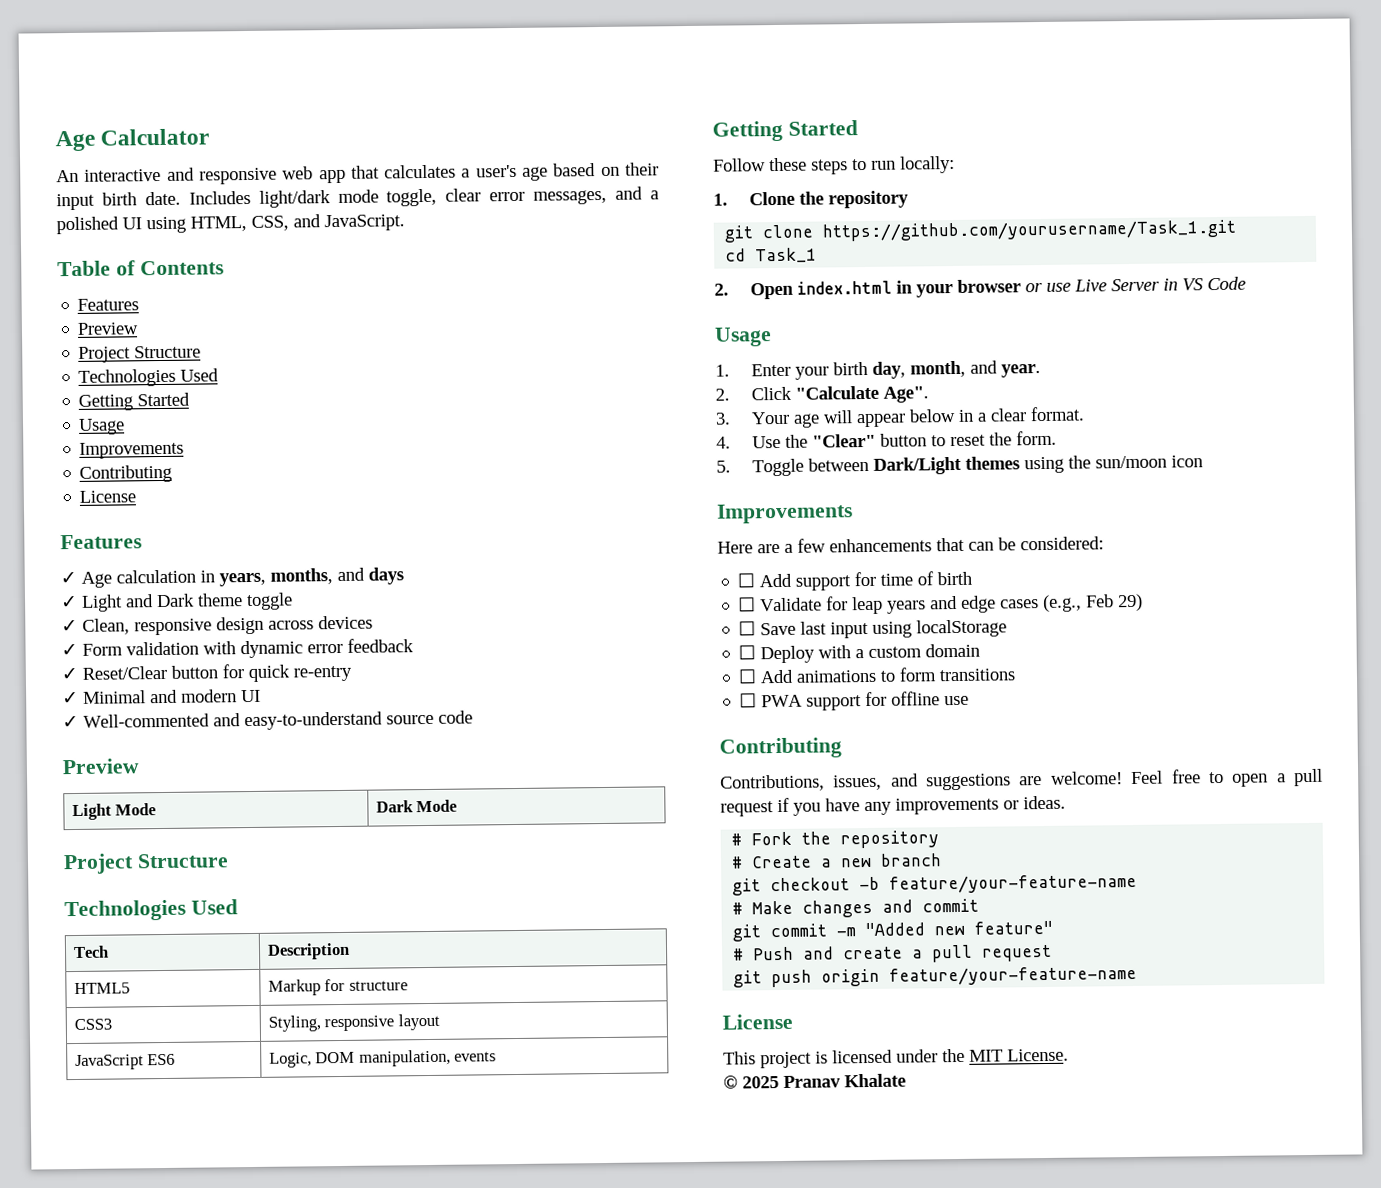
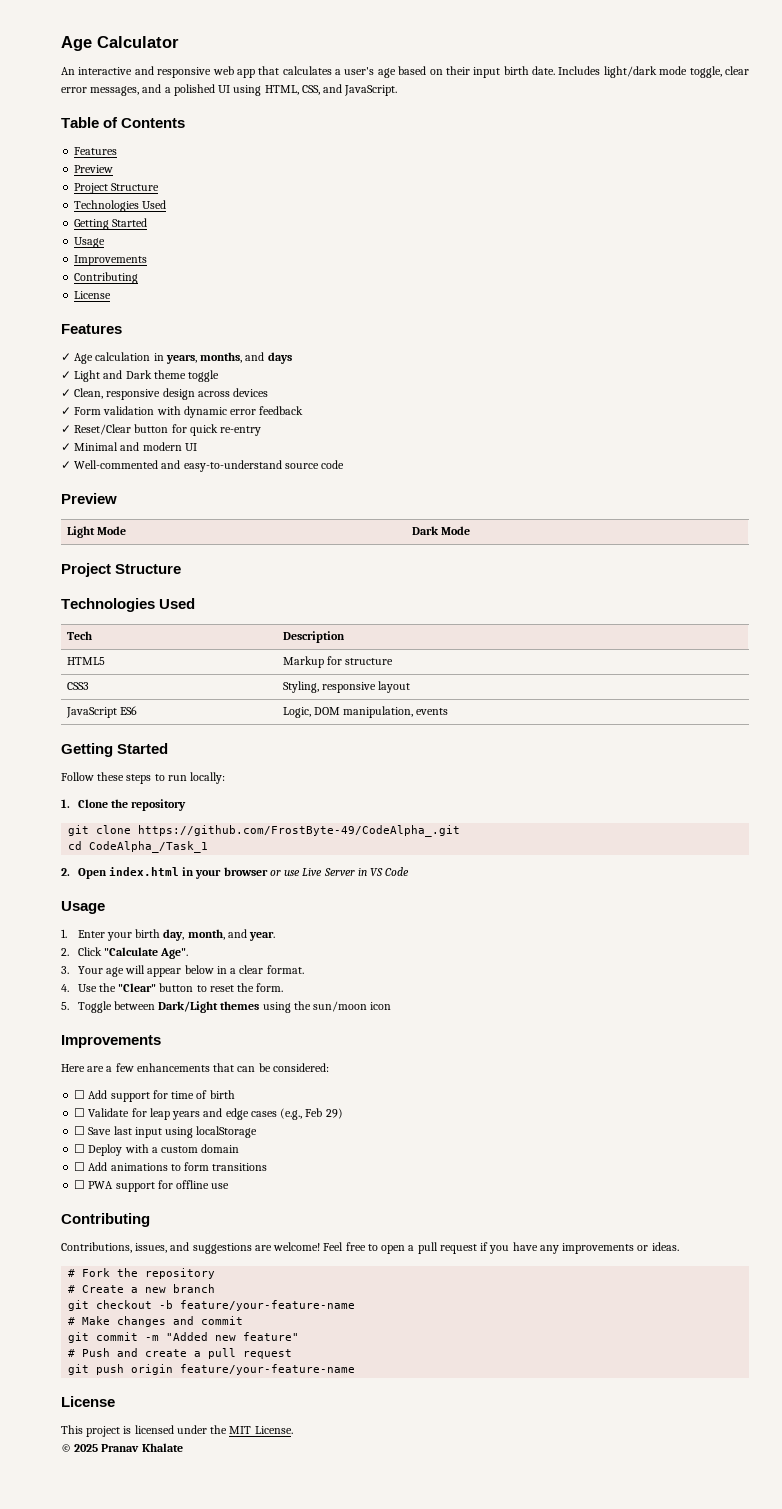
[822,219,1237,242] https://github.com/yourusername/Task_1.git -> [138,825,461,837] https://github.com/FrostByte-49/CodeAlpha_.git
[755,247,818,264] Task_1 -> [89,841,209,853] CodeAlpha_/Task_1

